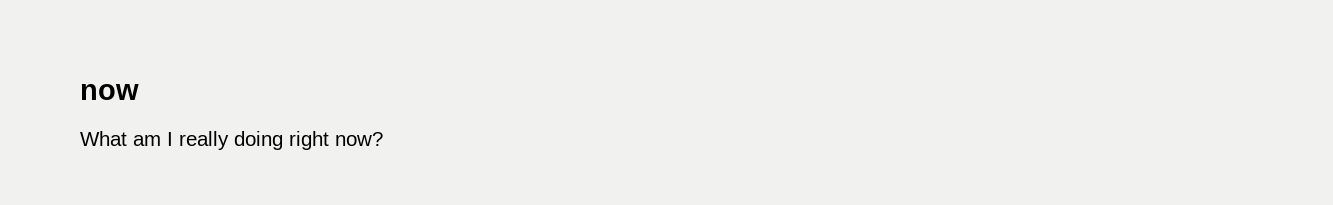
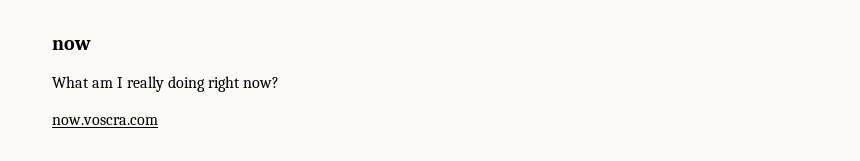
(383, 139) none -> [52,117,158,125] // now.voscra.com

